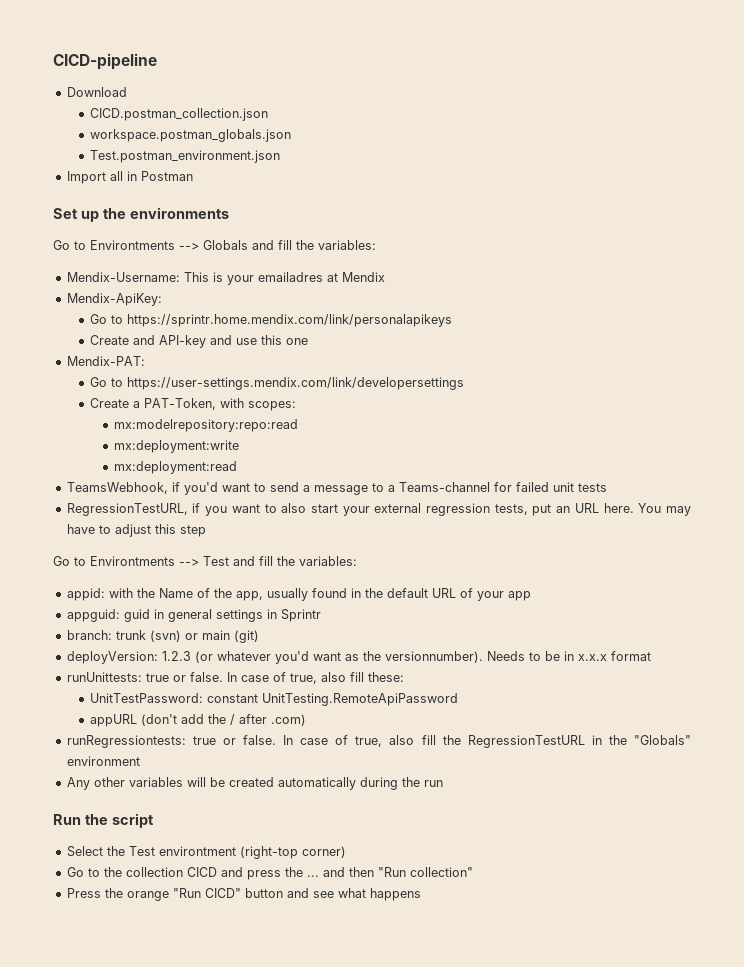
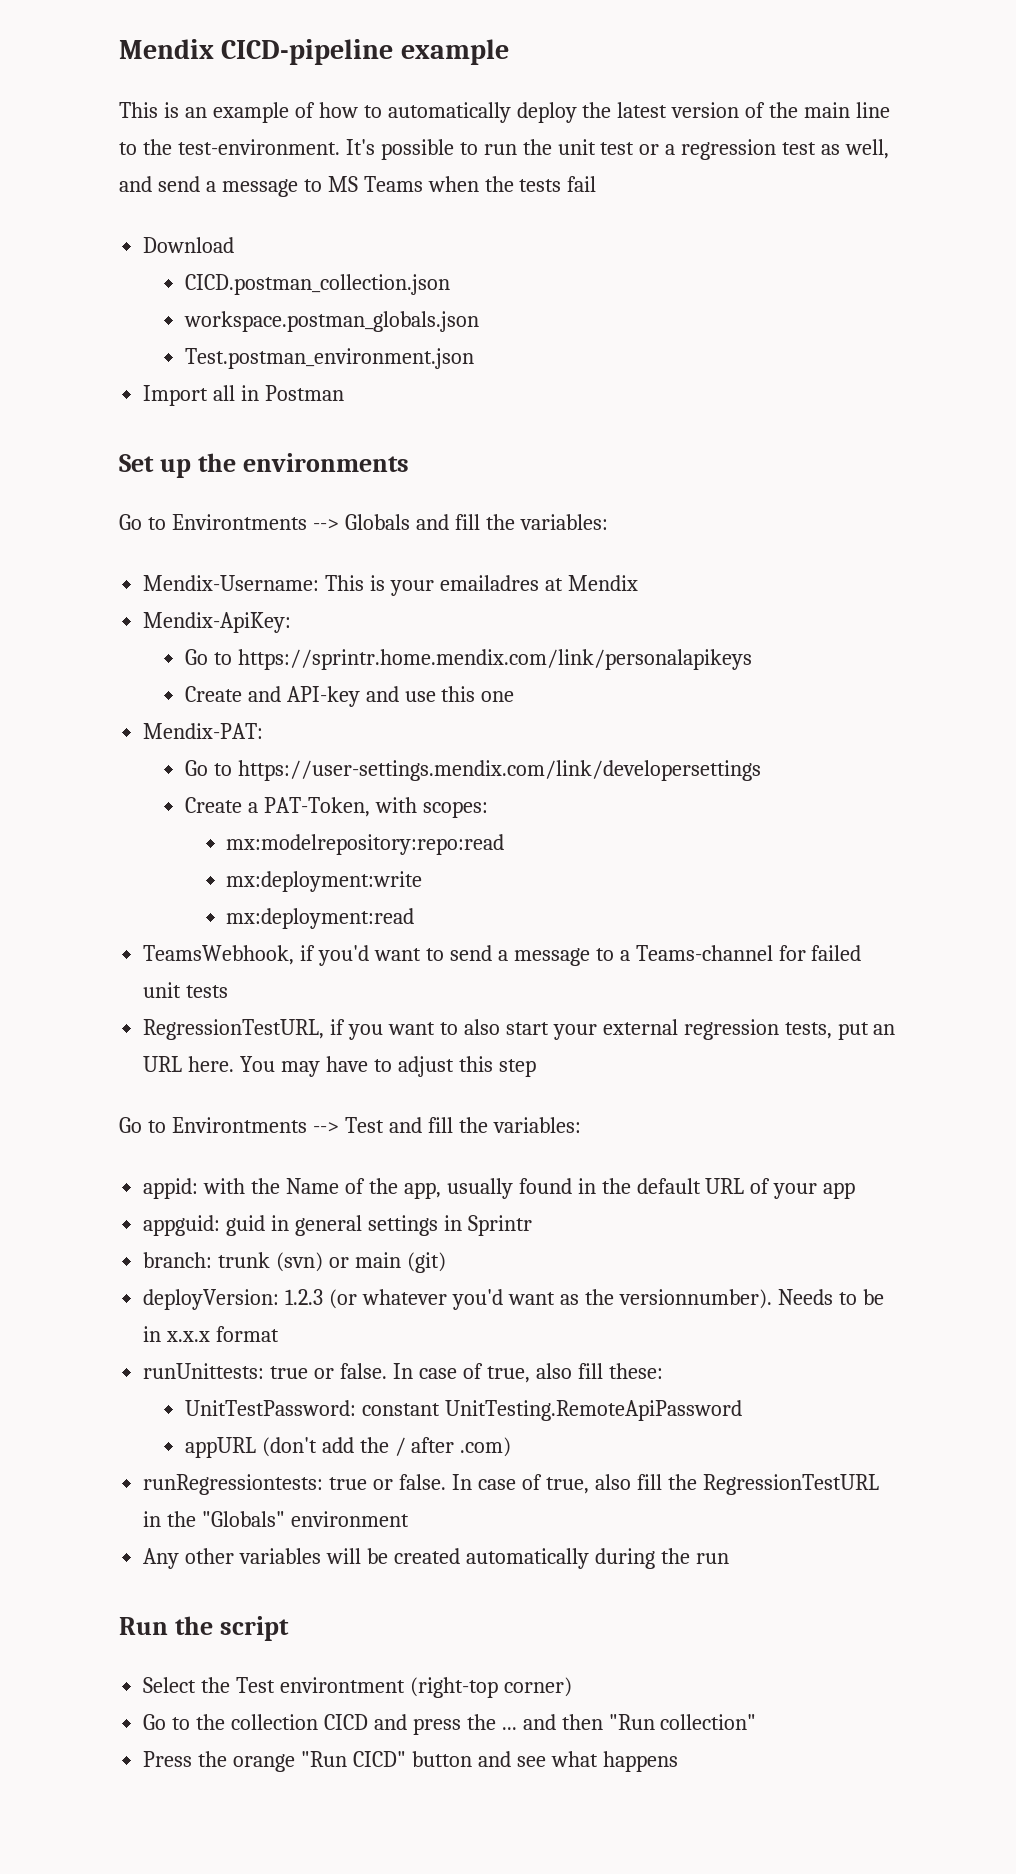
(53, 61) none -> [119,39,214,59] Mendix
(157, 61) none -> [400,39,509,65] [119,102,891,123] [119,139,890,160] [119,176,597,197] example // This is an example of how to automatically deploy the latest version of the main line to the test-environment. It's possible to run the unit test or a regression test as well, and send a message to MS Teams when the tests fail

